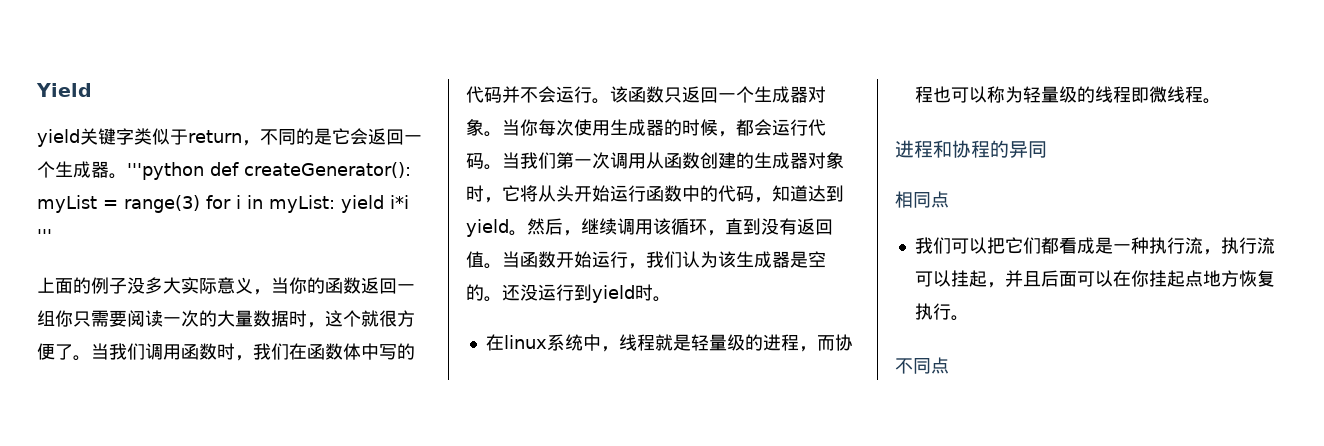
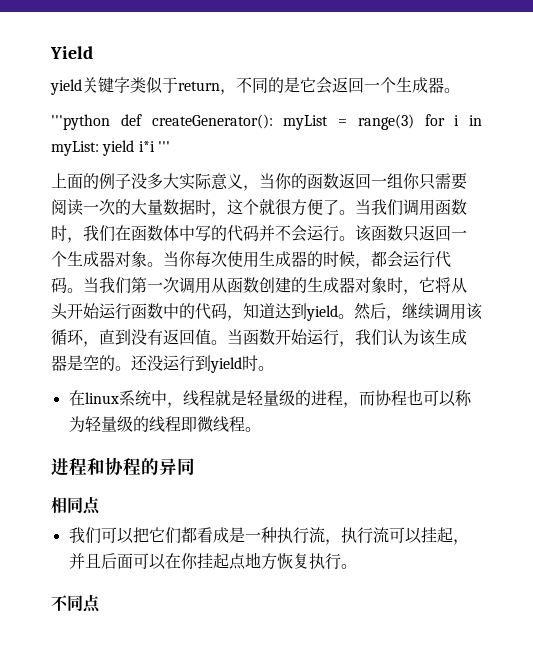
(127, 176) none -> (460, 90) //

